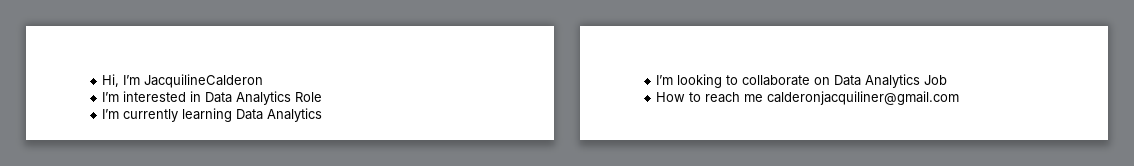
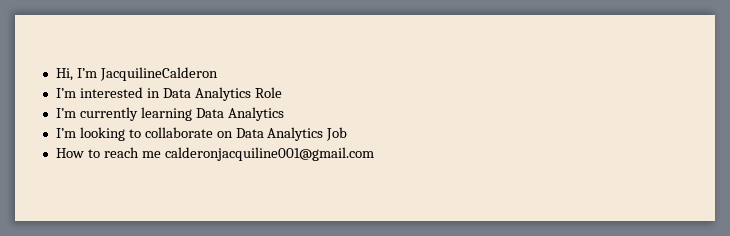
[767,91,960,105] calderonjacquiliner@gmail.com -> [164,147,374,161] calderonjacquiline001@gmail.com

